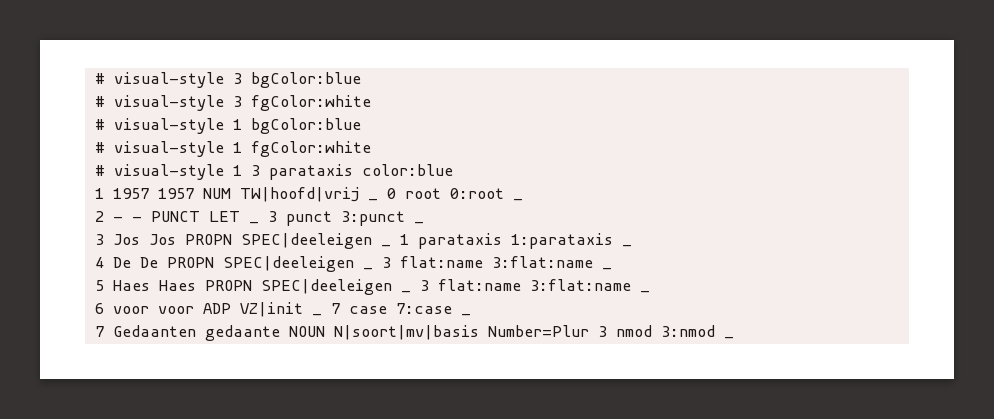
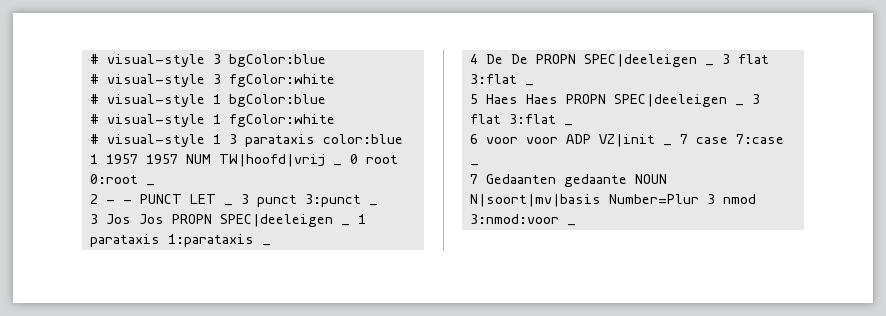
[399,256,593,268] flat:name 3:flat:name -> [738,54,770,64] [470,74,518,84] flat 3:flat
[437,279,631,291] flat:name 3:flat:name -> [470,114,557,124] flat 3:flat
[660,325,715,337] 3:nmod -> [470,214,560,224] 3:nmod:voor

